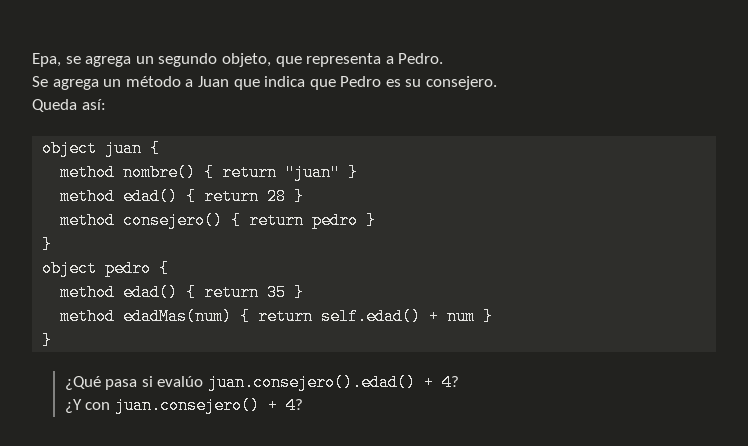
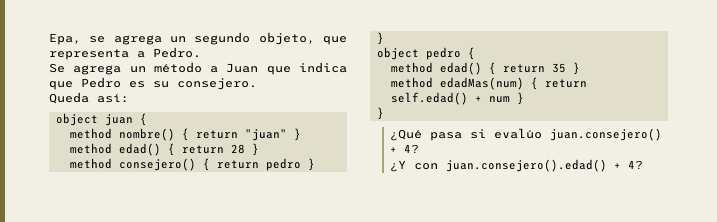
[207,374,416,391] juan.consejero().edad() -> [550,128,663,141] juan.consejero()
[114,397,260,414] juan.consejero() -> [446,159,608,172] juan.consejero().edad()

